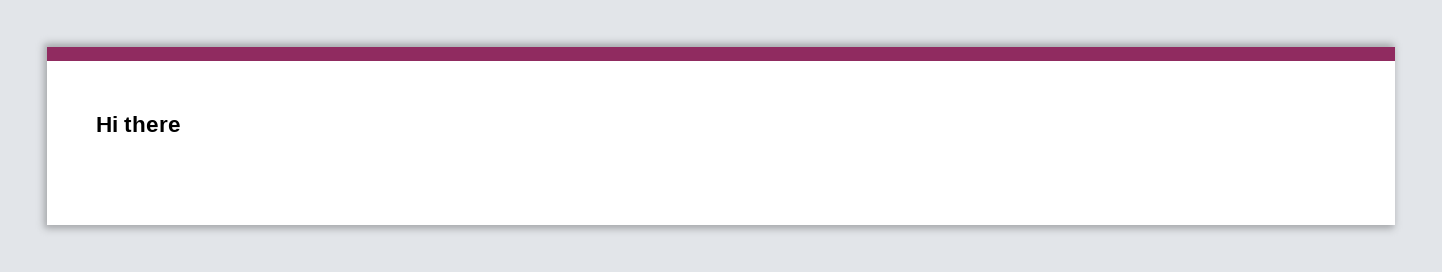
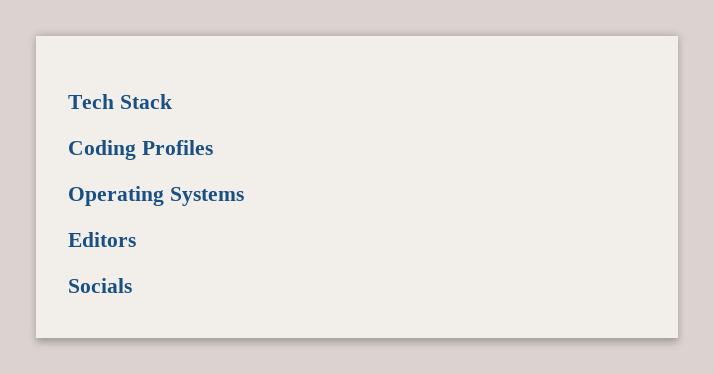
[96,116,182,132] Hi there -> [68,94,172,109] [68,140,213,160] [68,186,244,206] [68,232,136,247] [68,278,132,293] Tech Stack // Coding Profiles // Operating Systems // Editors // Socials

